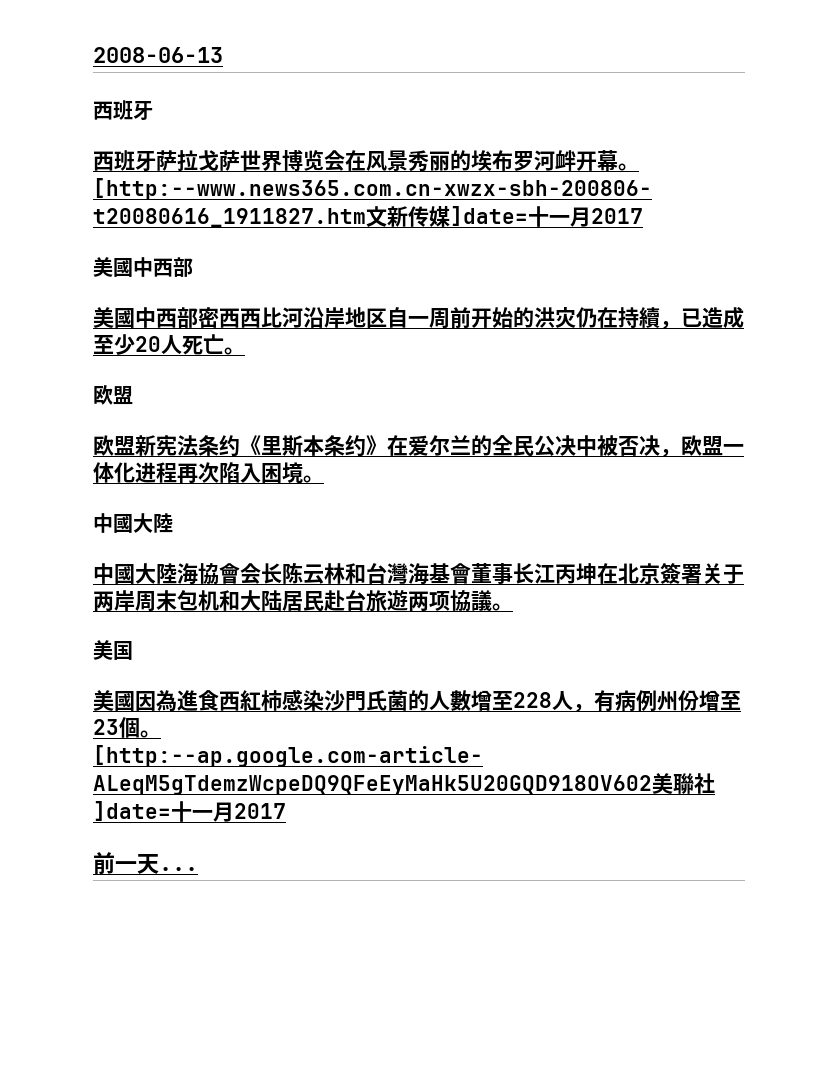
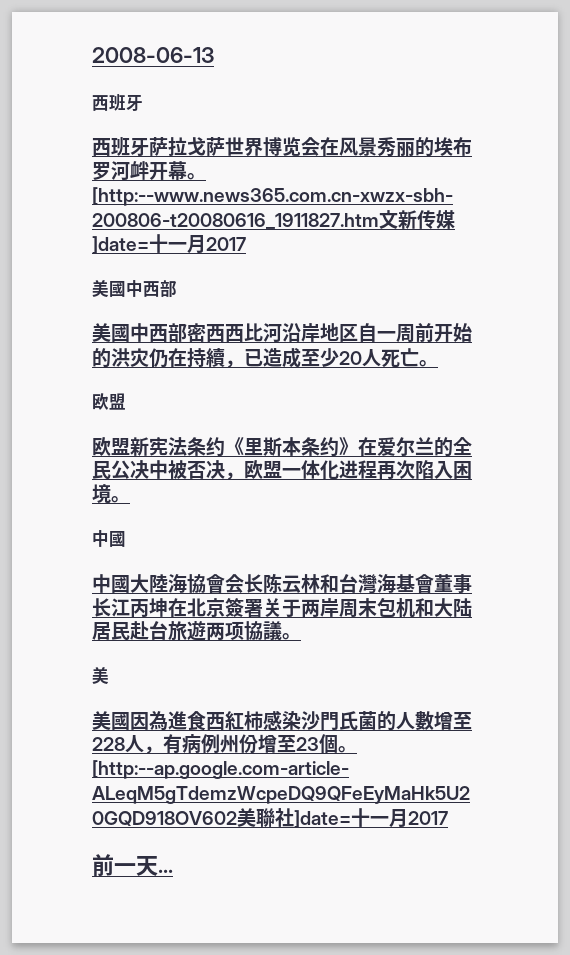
[133,513,173,533] 大陸 -> (126, 539) none
[113,641,133,660] 国 -> (109, 675) none

